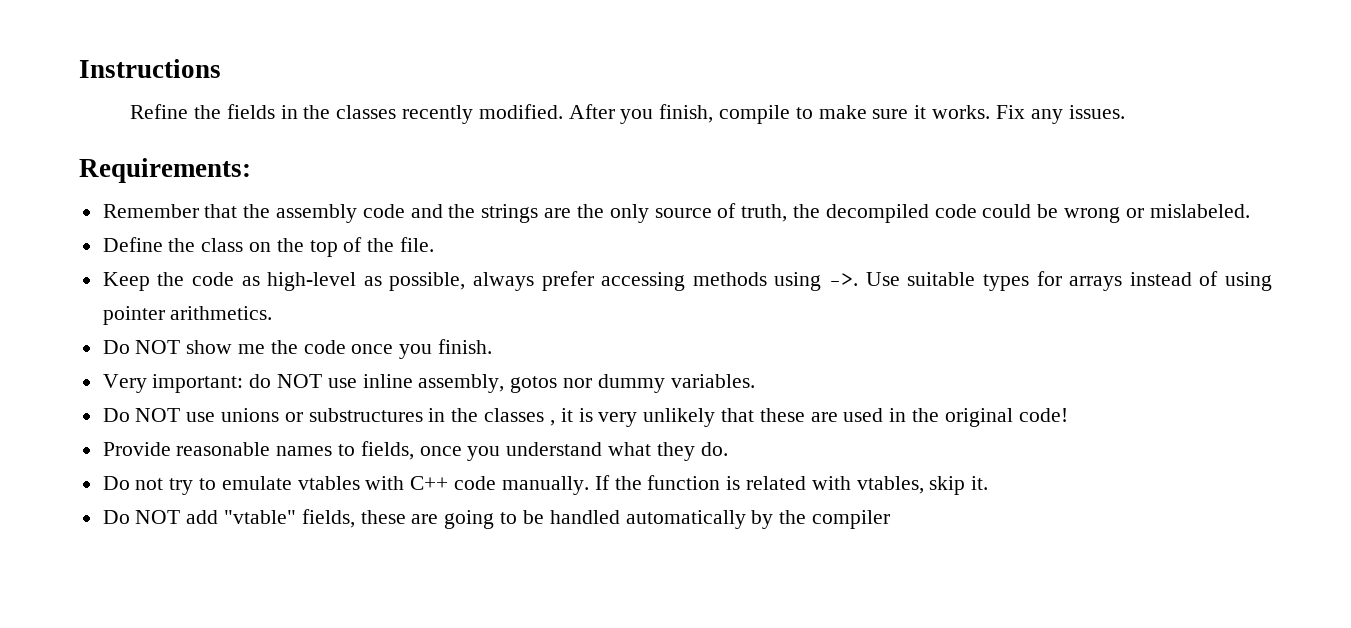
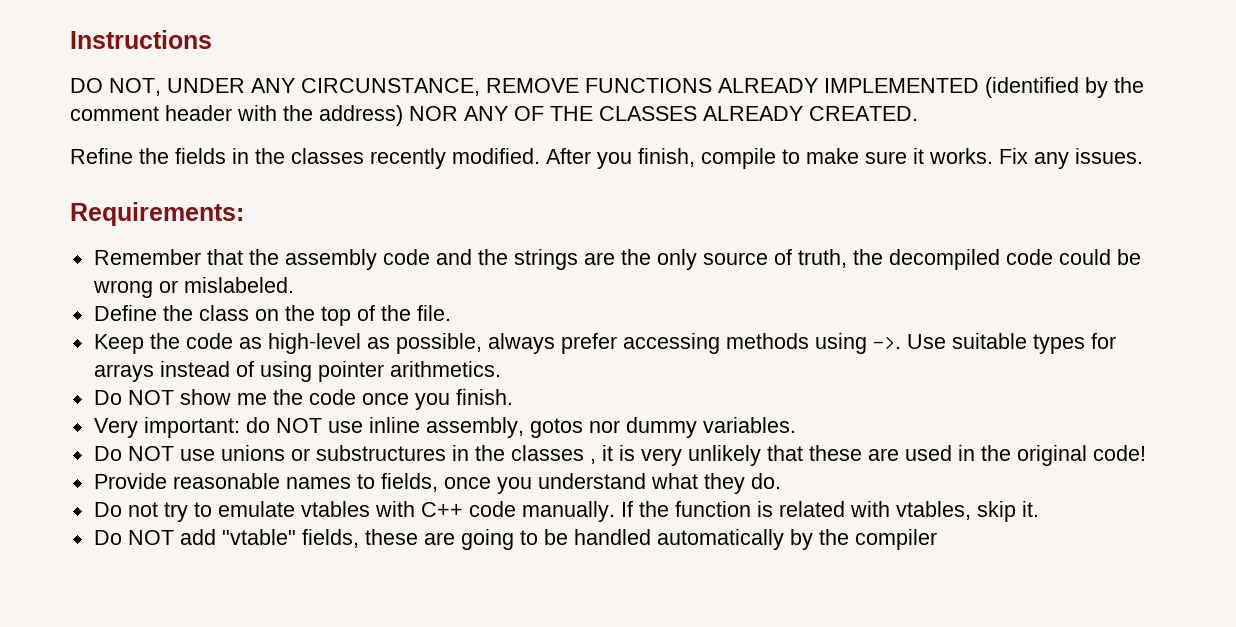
(221, 68) none -> [70,77,1144,98] [70,105,918,126] // DO NOT, UNDER ANY CIRCUNSTANCE, REMOVE FUNCTIONS ALREADY IMPLEMENTED (identified by the comment header with the address) NOR ANY OF THE CLASSES ALREADY CREATED.

